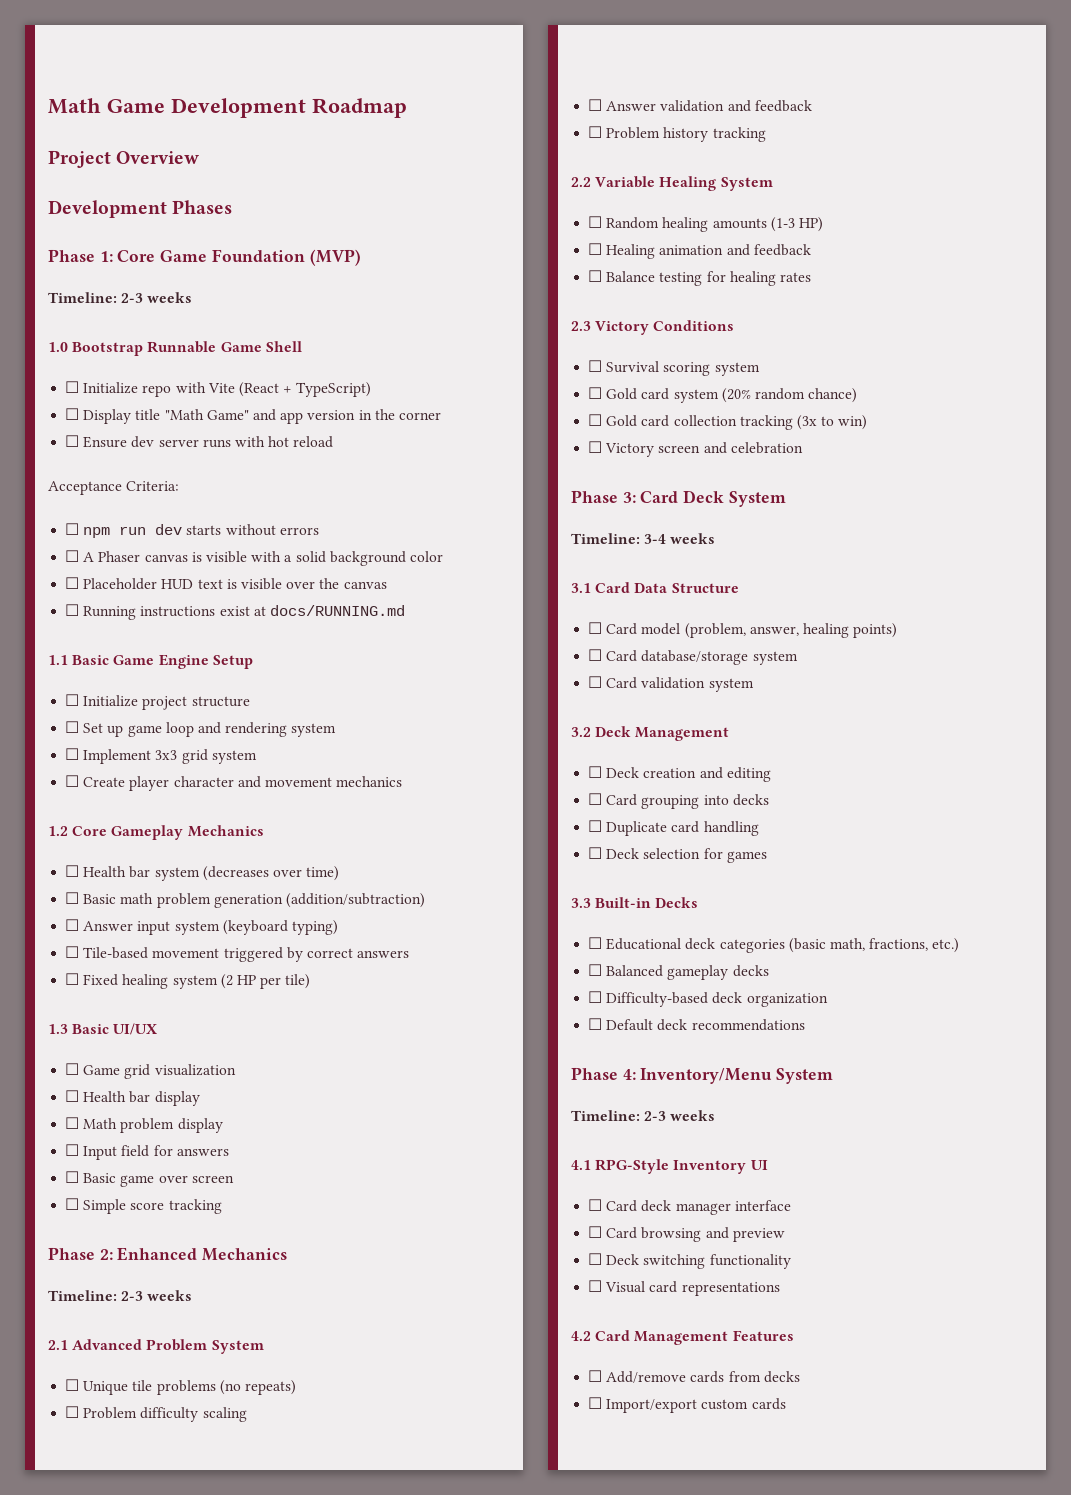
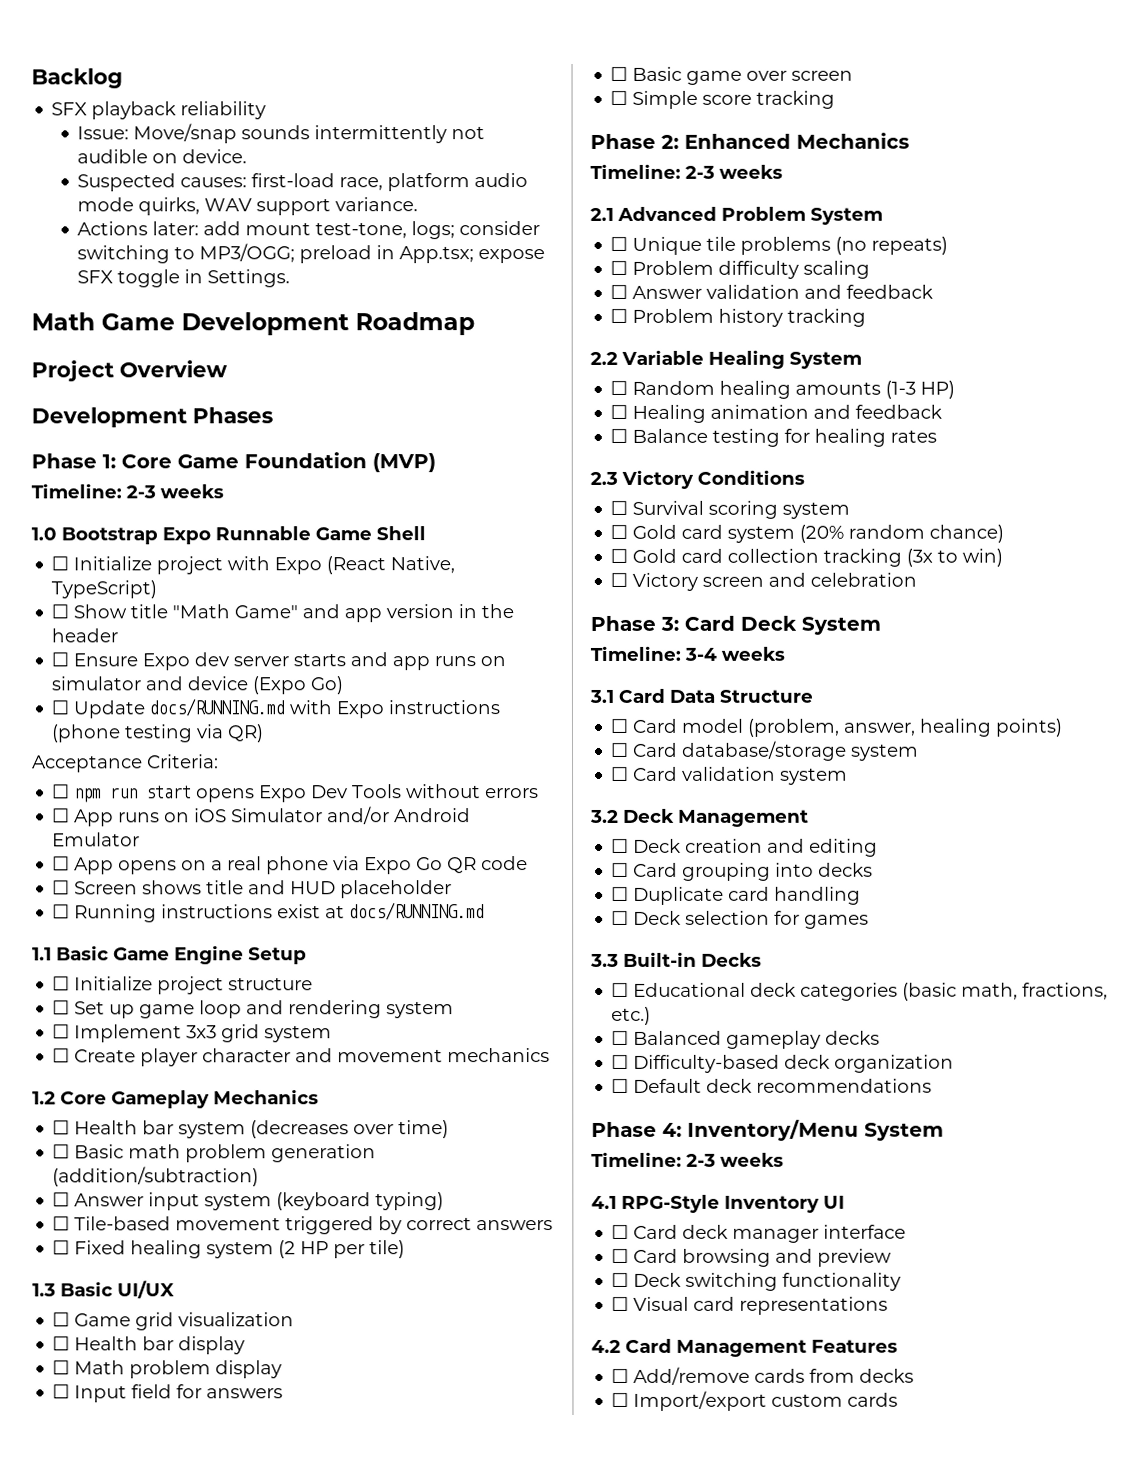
(48, 106) none -> [31,68,123,89] [51,101,267,120] [77,123,486,144] [77,149,248,164] [77,173,529,192] [77,197,419,216] [77,221,541,240] [77,243,546,264] [77,269,291,288] Backlog // SFX playback reliability // Issue: Move/snap sounds intermittently not audible on device. // Suspected causes: first-load race, platform audio mode quirks, WAV support variance. // Actions later: add mount test-tone, logs; consider switching to MP3/OGG; preload in App.tsx; expose SFX toggle in Settings. //
(144, 349) none -> [162,527,211,545] Expo
[142,382,293,397] repo with Vite (React + -> [156,556,456,575] project with Expo (React Native,
[83,409,132,424] Display -> [73,604,128,619] Show
[398,412,441,420] corner -> [51,628,119,643] header
(128, 442) none -> [142,653,191,671] Expo
[202,436,334,448] runs with hot reload -> [293,652,507,671] [51,676,344,695] [51,698,501,719] [51,724,265,743] starts and app runs on simulator and device (Expo Go) // ☐ Update docs/RUNNING.md with Expo instructions (phone testing via QR)
[155,524,319,536] [65,550,443,566] [65,577,387,590] dev starts without errors // ☐ A Phaser canvas is visible with a solid background color // ☐ Placeholder HUD text is visible over the canvas -> [146,784,540,803] [52,806,472,827] [52,832,141,847] [52,856,529,875] [52,880,453,899] start opens Expo Dev Tools without errors // ☐ App runs on iOS Simulator and/or Android Emulator // ☐ App opens on a real phone via Expo Go QR code // ☐ Screen shows title and HUD placeholder

